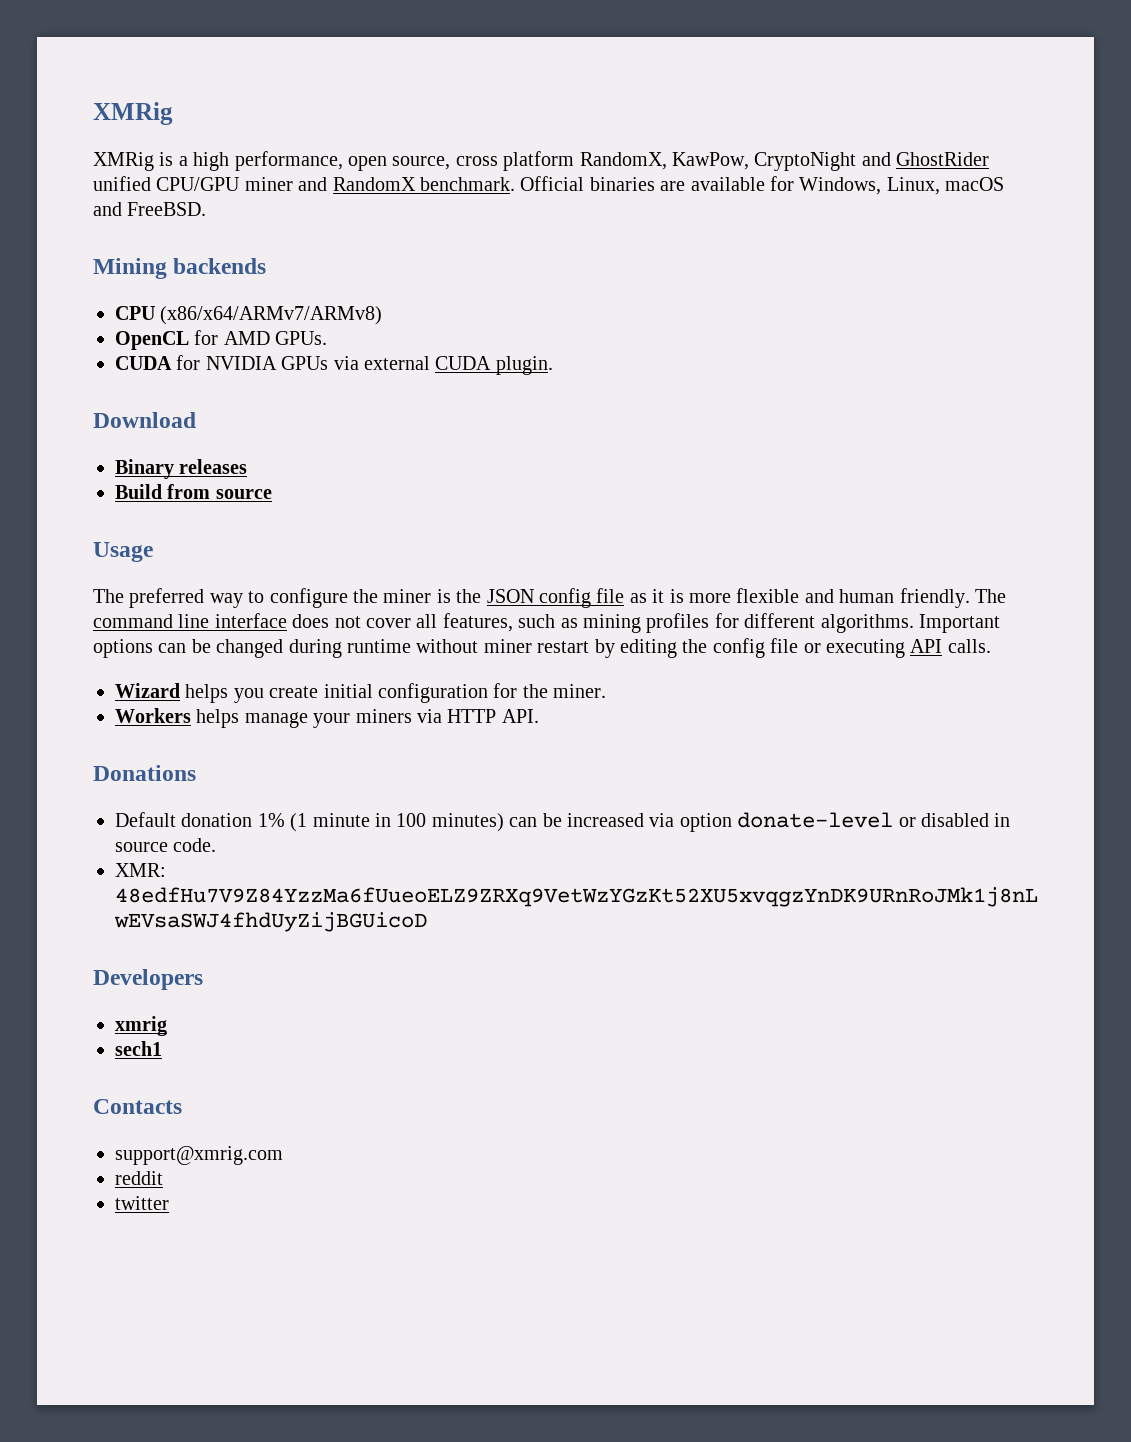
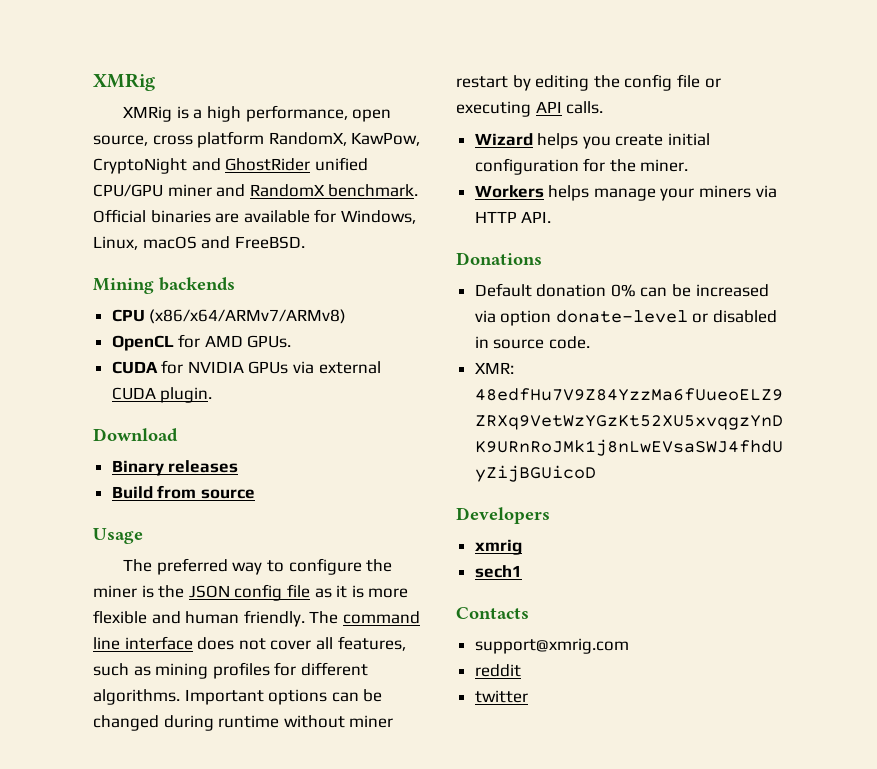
[257,813,504,832] 1% (1 minute in 100 minutes) -> [610,284,636,297] 0%

